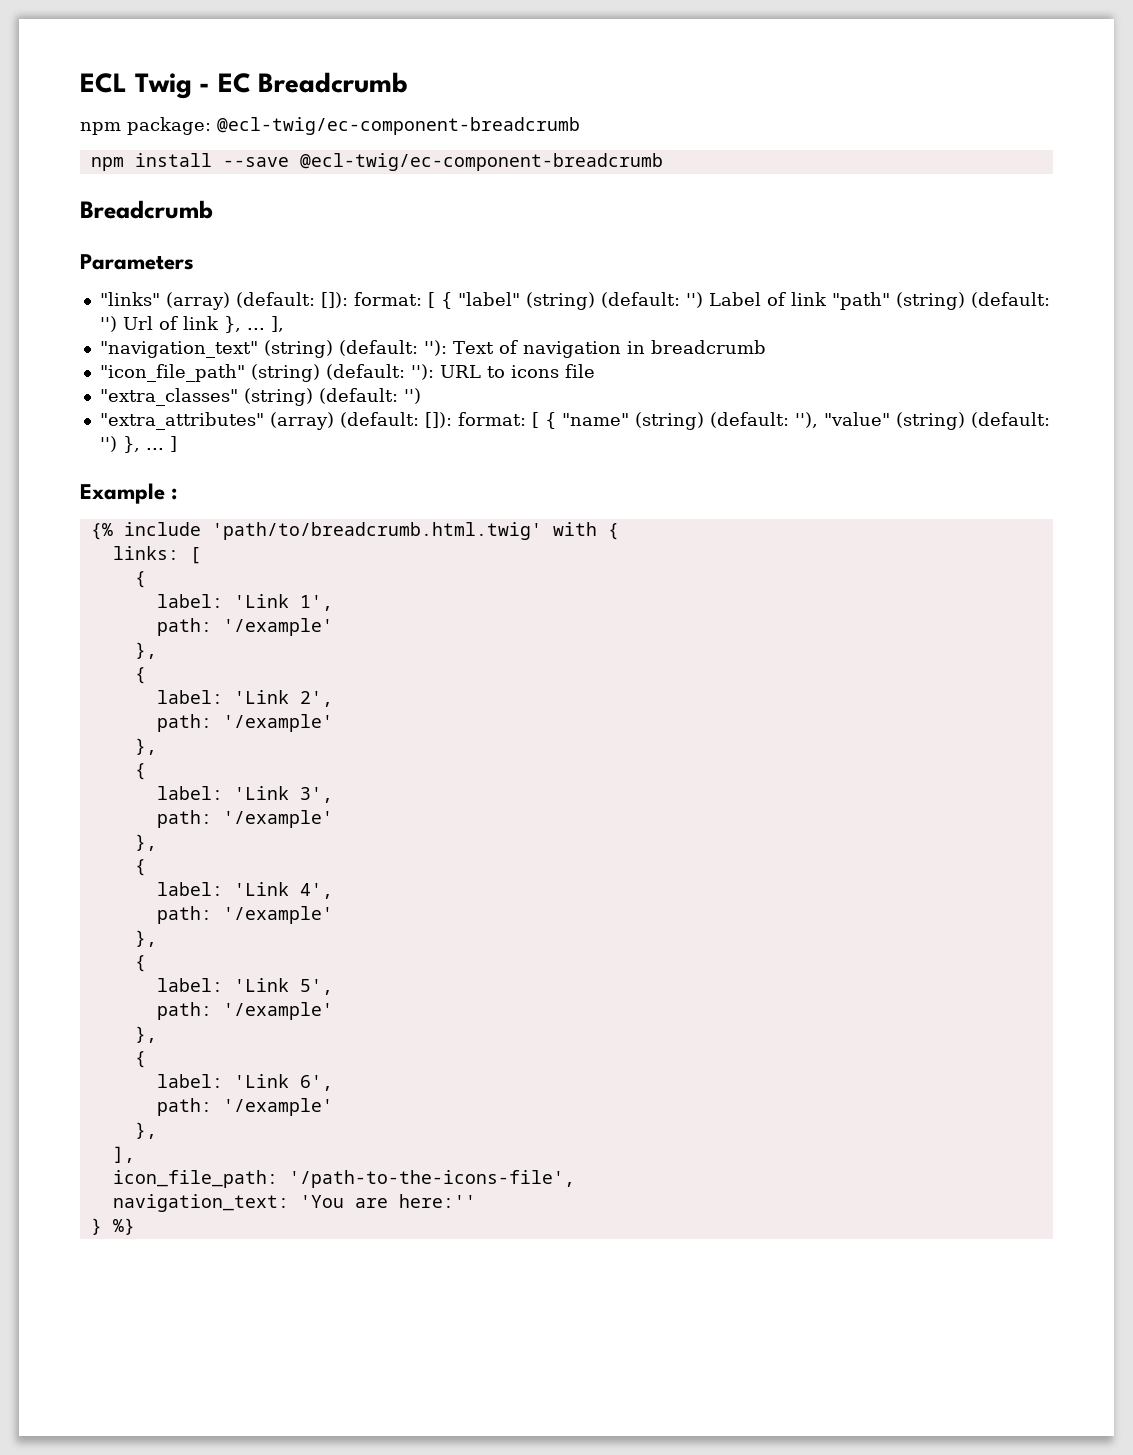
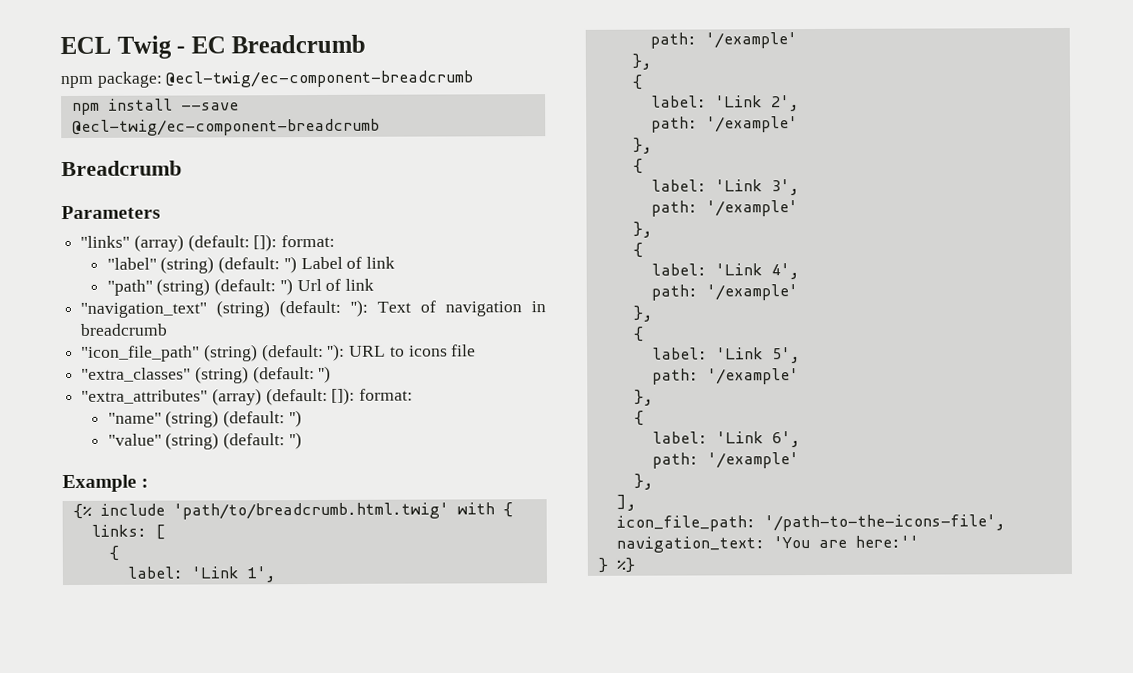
[427,292,452,309] [ { -> (336, 241) //
(827, 299) none -> (395, 262) //
[223,316,284,333] }, ... ], -> (374, 284) none
[531,412,556,429] [ { -> (414, 394) //
[794,412,818,428] ''), -> [288,410,302,428] '') //
[122,436,177,453] }, ... ] -> (302, 441) none

